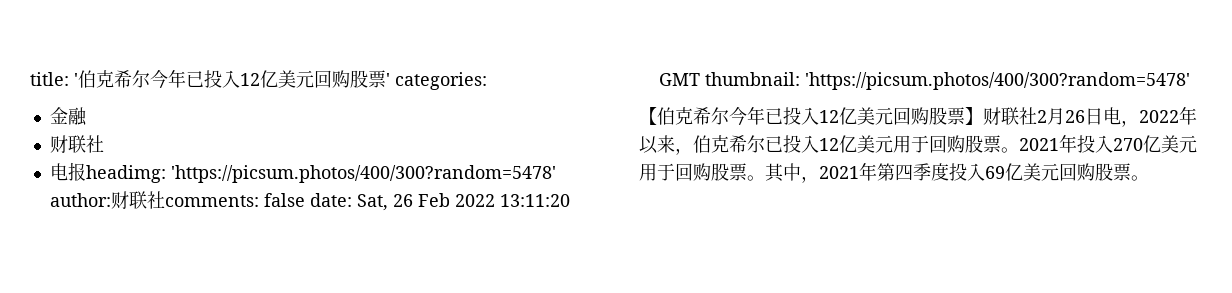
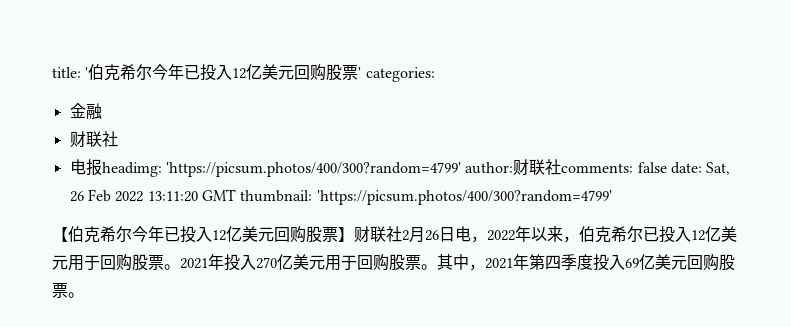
[170,165,556,183] 'https://picsum.photos/400/300?random=5478' -> [165,162,461,177] 'https://picsum.photos/400/300?random=4799'
[804,72,1190,90] 'https://picsum.photos/400/300?random=5478' -> [316,190,612,205] 'https://picsum.photos/400/300?random=4799'

